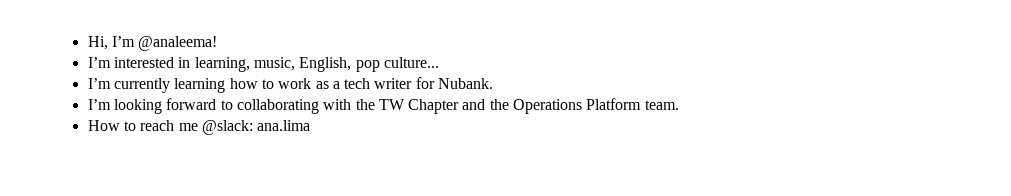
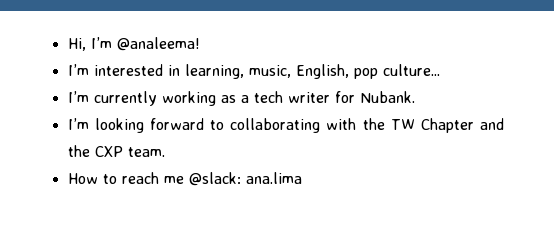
[174,78,312,93] learning how to work -> [161,91,216,106] working
[513,98,642,114] Operations Platform -> [94,146,123,157] CXP

